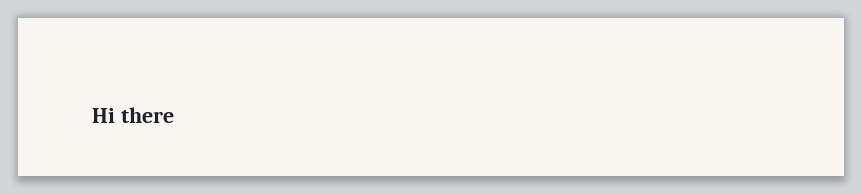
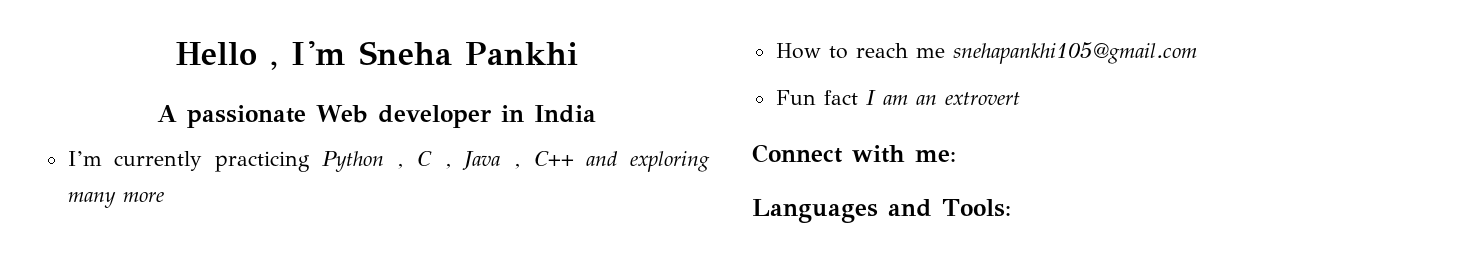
[92,107,174,123] Hi there -> [175,41,579,70] [156,105,597,128] [67,151,710,172] [67,191,164,208] [775,42,1197,64] [775,90,1020,105] [752,144,956,163] [752,199,1011,223] Hello , I'm Sneha Pankhi // A passionate Web developer in India // I’m currently practicing Python , C , Java , C++ and exploring many more // How to reach me snehapankhi105@gmail.com // Fun fact I am an extrovert // Connect with me: // Languages and Tools:

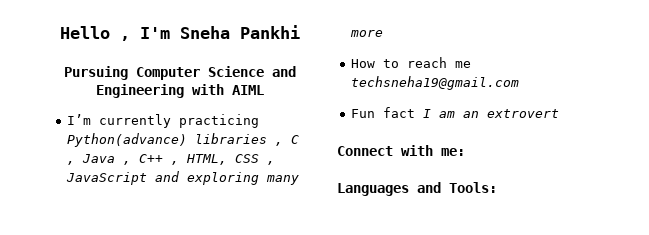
[156,105,597,128] A passionate Web developer in India -> [63,66,296,80] [95,84,264,98] Pursuing Computer Science and Engineering with AIML
[321,151,384,172] Python -> [67,133,268,147] Python(advance) libraries
(574, 158) none -> [171,154,276,165] [66,172,148,185] , HTML, CSS , JavaScript
[952,42,1197,64] snehapankhi105@gmail.com -> [351,76,520,90] techsneha19@gmail.com

